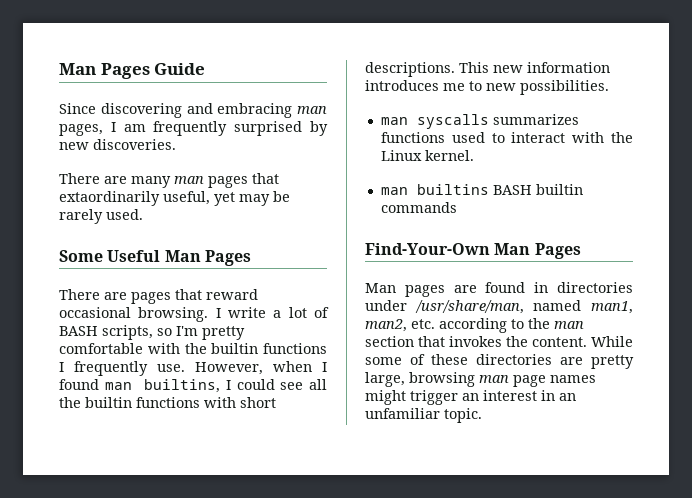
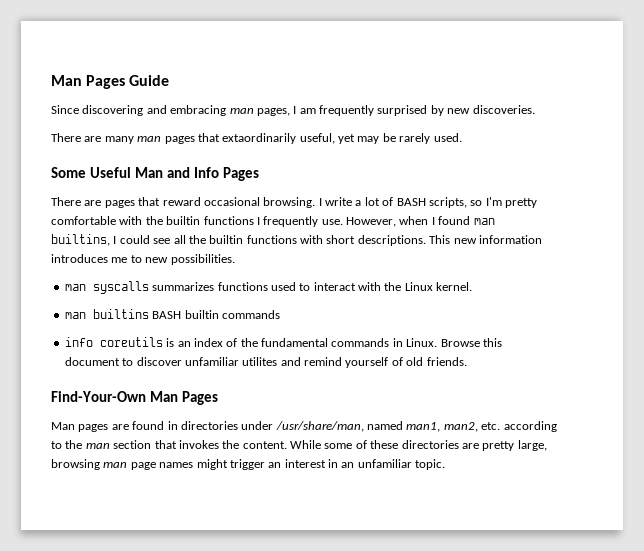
(201, 256) none -> [166,167,219,178] and Info
(457, 207) none -> [64,337,502,347] [64,357,467,368] // info coreutils is an index of the fundamental commands in Linux. Browse this document to discover unfamiliar utilites and remind yourself of old friends.

